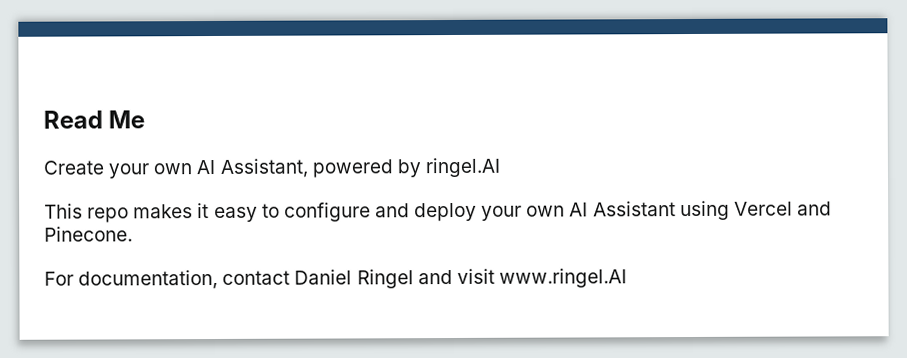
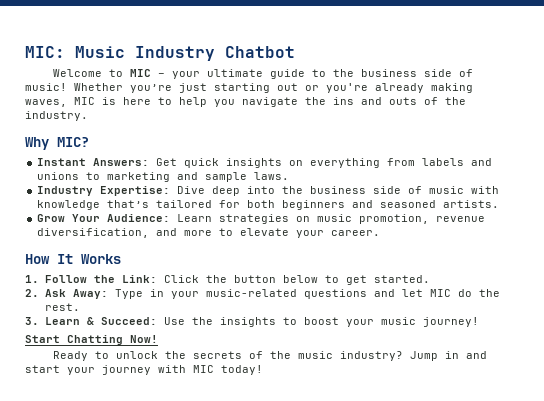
[43,110,146,129] [43,157,500,179] [44,200,832,223] [44,226,133,242] [44,268,627,290] Read Me // Create your own AI Assistant, powered by ringel.AI // This repo makes it easy to configure and deploy your own AI Assistant using Vercel and Pinecone. // For documentation, contact Daniel Ringel and visit www.ringel.AI -> [25,46,295,61] [53,69,474,79] [25,83,473,93] [25,97,466,107] [25,111,88,121] [25,137,89,150] [37,158,493,168] [37,172,290,182] [37,186,500,196] [37,200,500,210] [37,214,486,224] [37,228,381,238] [25,254,121,264] [25,275,430,285] [25,289,500,299] [44,303,80,311] [25,317,479,327] [25,335,158,345] [53,351,488,361] [25,365,263,375] MIC: Music Industry Chatbot // Welcome to MIC – your ultimate guide to the business side of music! Whether you’re just starting out or you're already making waves, MIC is here to help you navigate the ins and outs of the industry. // Why MIC? // Instant Answers: Get quick insights on everything from labels and unions to marketing and sample laws. // Industry Expertise: Dive deep into the business side of music with knowledge that’s tailored for both beginners and seasoned artists. // Grow Your Audience: Learn strategies on music promotion, revenue diversification, and more to elevate your career. // How It Works // 1. Follow the Link: Click the button below to get started. // 2. Ask Away: Type in your music-related questions and let MIC do the rest. // 3. Learn & Succeed: Use the insights to boost your music journey! // Start Chatting Now! // Ready to unlock the secrets of the music industry? Jump in and start your journey with MIC today!

